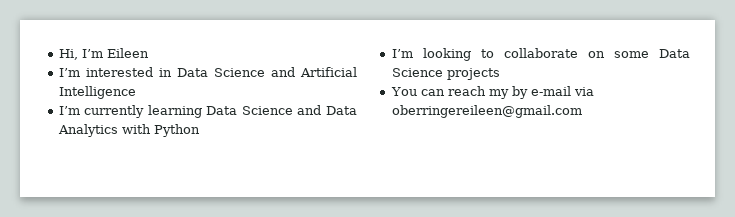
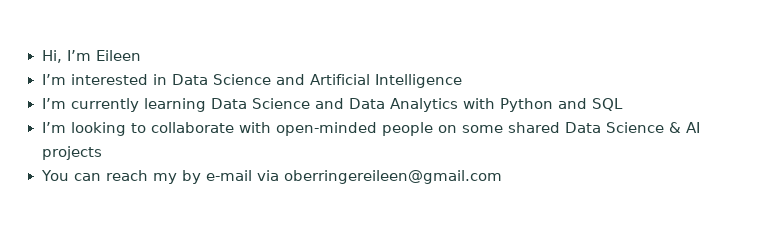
(200, 130) none -> [557,98,623,111] and SQL
(578, 53) none -> [238,122,433,136] with open-minded people
[659,49,690,58] [391,68,443,77] Data Science -> [507,122,700,133] shared Data Science & AI

